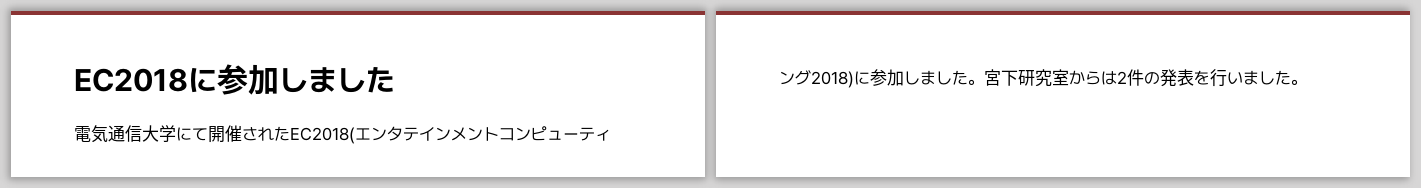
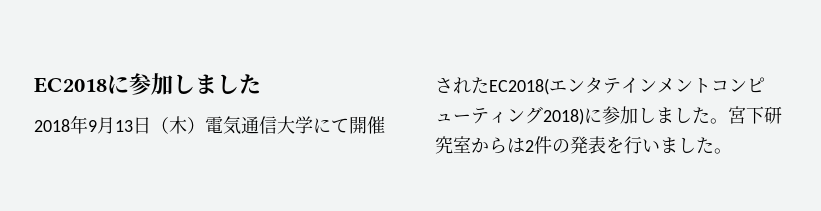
(395, 80) none -> [34,115,205,134] 2018年9月13日（木）

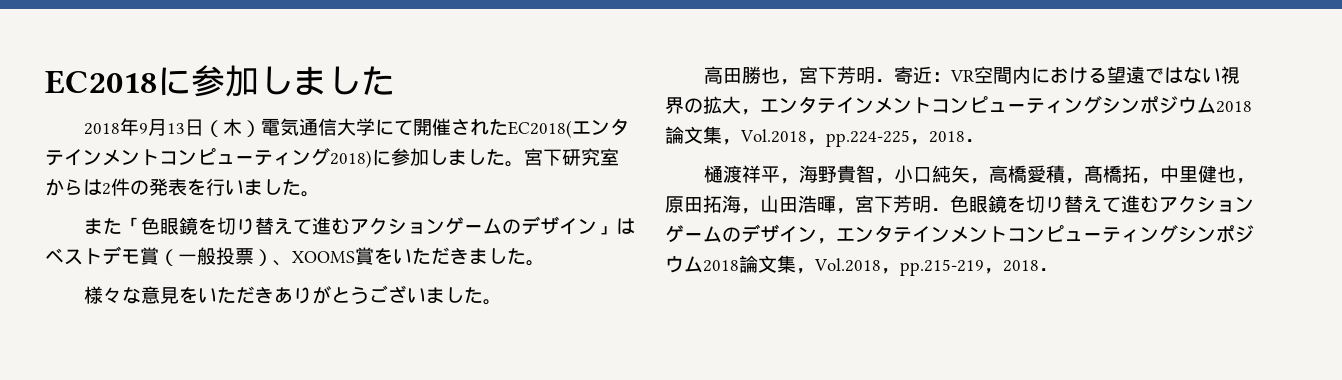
(732, 151) none -> [83,216,635,235] [45,246,545,266] [83,285,502,305] [703,66,1240,85] [665,96,1252,115] [665,126,984,147] [703,165,1255,184] [665,195,1254,214] [665,224,1254,244] [665,255,1058,276] // また「色眼鏡を切り替えて進むアクションゲームのデザイン」はベストデモ賞（一般投票）、XOOMS賞をいただきました。 // 様々な意見をいただきありがとうございました。 // 高田勝也，宮下芳明．寄近：VR空間内における望遠ではない視界の拡大，エンタテインメントコンピューティングシンポジウム2018論文集，Vol.2018，pp.224-225，2018． // 樋渡祥平，海野貴智，小口純矢，高橋愛積，髙橋拓，中里健也，原田拓海，山田浩暉，宮下芳明．色眼鏡を切り替えて進むアクションゲームのデザイン，エンタテインメントコンピューティングシンポジウム2018論文集，Vol.2018，pp.215-219，2018．

